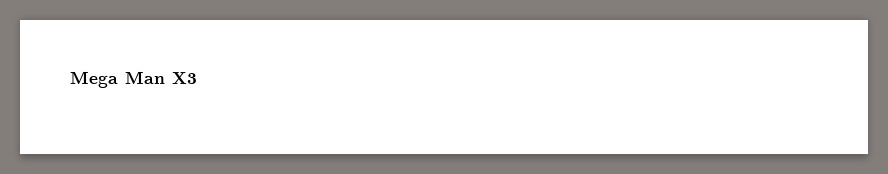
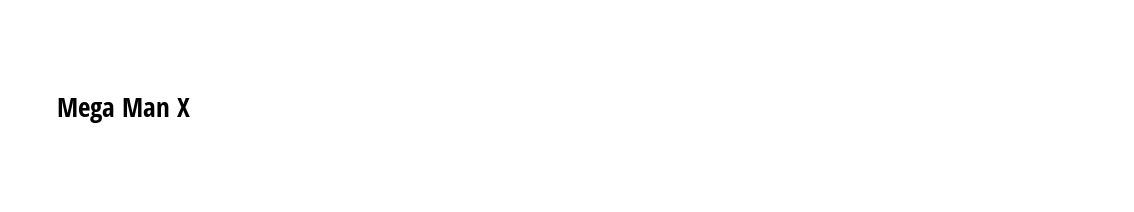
[172,72,197,84] X3 -> [177,98,191,117] X

